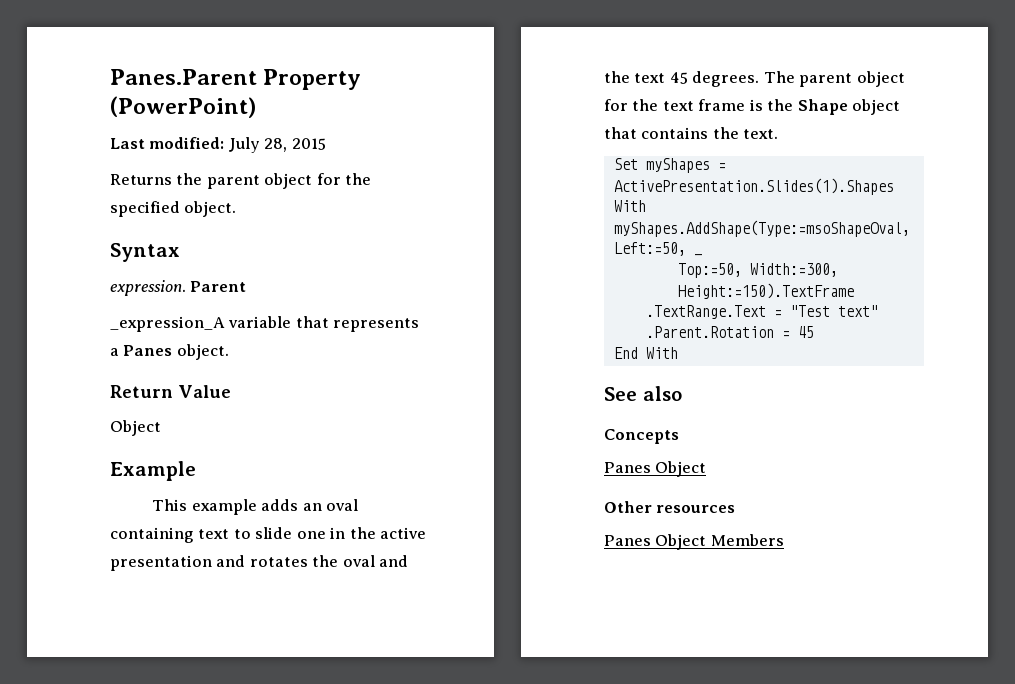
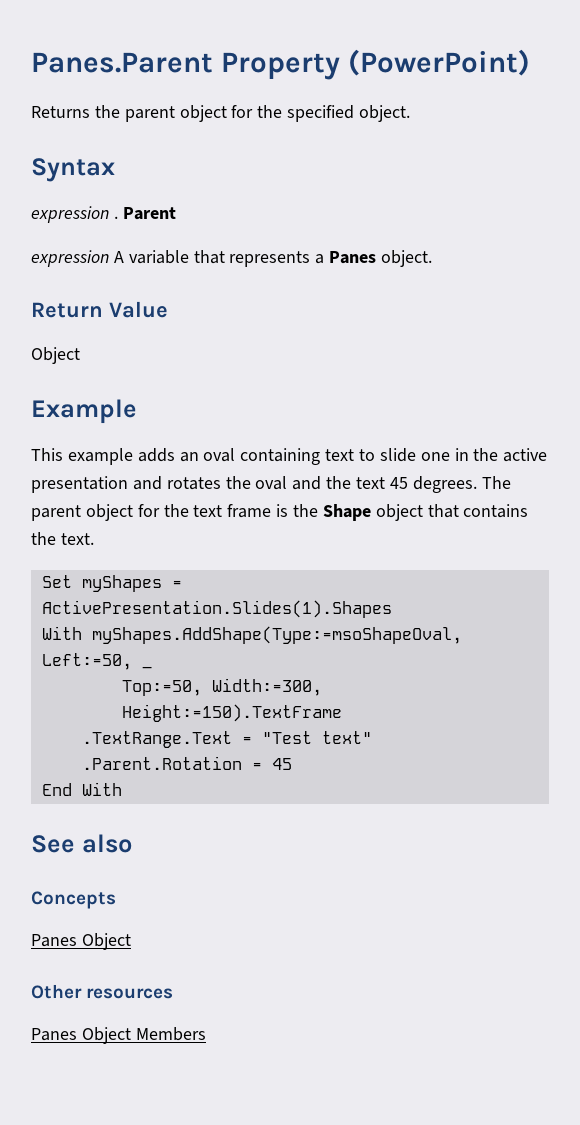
[110,137,326,153] // Last modified: July 28, 2015 -> (530, 62) none
[110,280,186,296] expression. -> [31,206,118,223] expression .
[110,316,225,332] _expression_A -> [31,250,124,267] expression A

